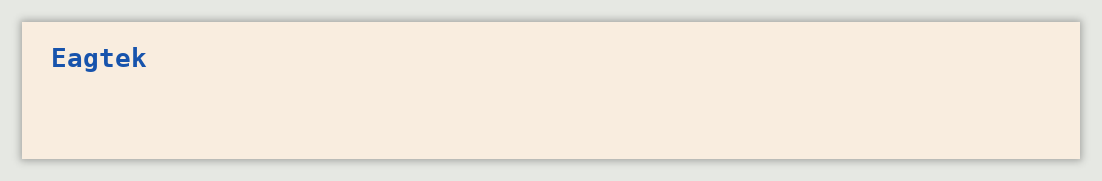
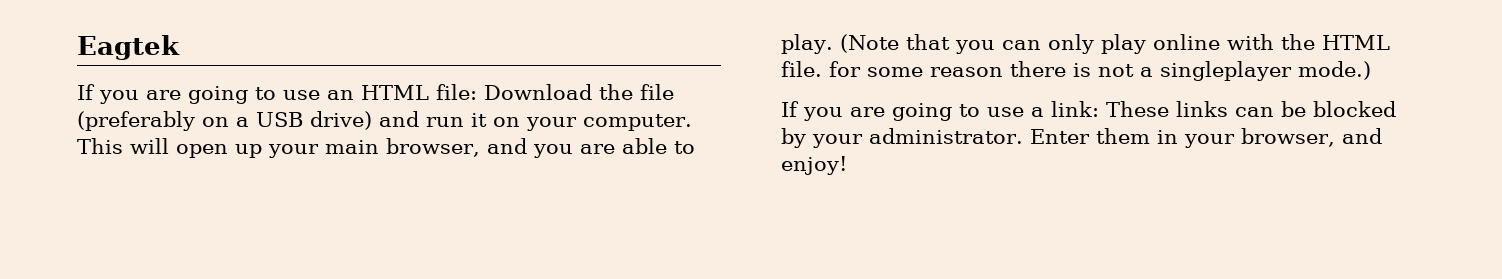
(147, 59) none -> [77,84,674,104] [77,111,692,131] [77,138,695,158] [781,34,1390,54] [781,61,1371,81] [781,101,1396,121] [781,128,1382,148] [781,156,847,175] // If you are going to use an HTML file: Download the file (preferably on a USB drive) and run it on your computer. This will open up your main browser, and you are able to play. (Note that you can only play online with the HTML file. for some reason there is not a singleplayer mode.) // If you are going to use a link: These links can be blocked by your administrator. Enter them in your browser, and enjoy!

